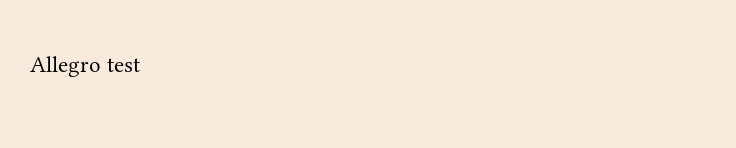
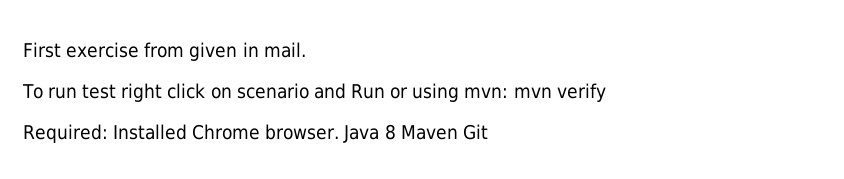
[30,56,141,77] Allegro test -> [23,42,306,61] [22,83,606,102] [23,124,488,143] First exercise from given in mail. // To run test right click on scenario and Run or using mvn: mvn verify // Required: Installed Chrome browser. Java 8 Maven Git

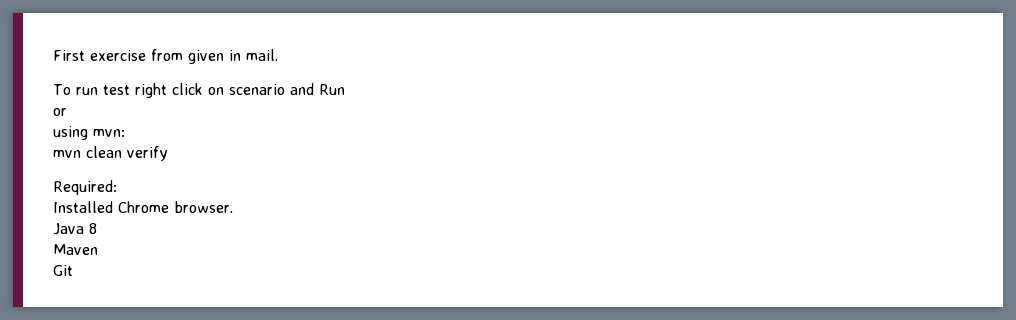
(386, 91) none -> (345, 89) //
(409, 93) none -> (67, 112) //
[513,87,552,98] mvn -> [53,146,122,158] // mvn clean
(108, 133) none -> (117, 187) //
(340, 132) none -> (233, 207) //
(396, 132) none -> (97, 228) //
(458, 132) none -> (98, 249) //

